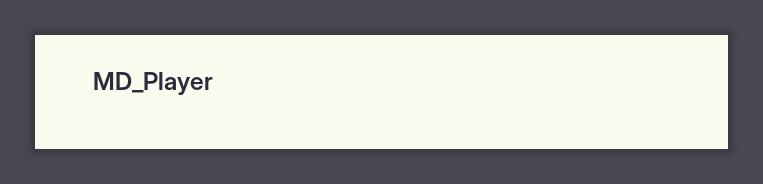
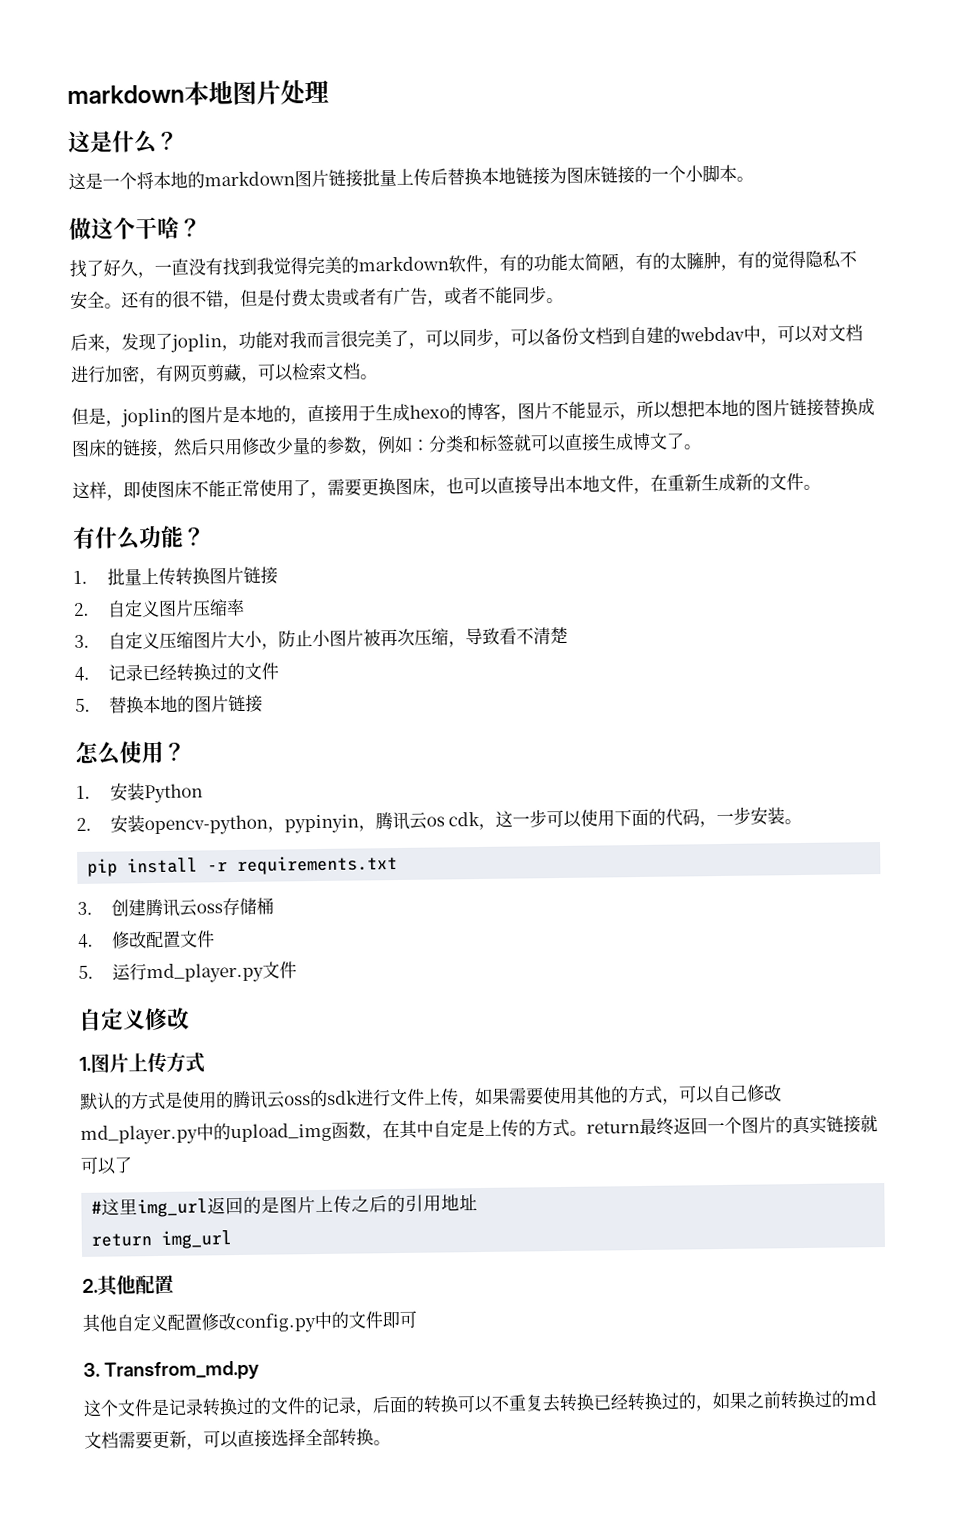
[93,72,213,95] MD_Player -> [67,79,329,106] [68,129,179,155] [68,164,754,191] [69,216,202,241] [69,250,857,279] [70,285,564,311] [70,324,863,353] [71,362,378,385] [71,398,875,428] [71,432,702,458] [72,472,821,501] [73,525,206,551] [73,566,278,586] [73,598,245,618] [74,626,568,650] [74,662,279,682] [75,694,263,714] [75,740,186,766] [76,783,203,804] [76,806,803,836] [87,854,399,877] [77,897,274,917] [78,930,215,949] [78,961,297,984] [78,1007,190,1031] [79,1052,205,1074] [80,1084,782,1111] [80,1114,878,1145] [80,1156,133,1175] [91,1194,479,1218] [91,1230,233,1249] [82,1274,174,1297] [82,1310,417,1334] [83,1360,261,1381] [83,1390,877,1417] [84,1428,391,1450] markdown本地图片处理 // 这是什么？ // 这是一个将本地的markdown图片链接批量上传后替换本地链接为图床链接的一个小脚本。 // 做这个干啥？ // 找了好久，一直没有找到我觉得完美的markdown软件，有的功能太简陋，有的太臃肿，有的觉得隐私不安全。还有的很不错，但是付费太贵或者有广告，或者不能同步。 // 后来，发现了joplin，功能对我而言很完美了，可以同步，可以备份文档到自建的webdav中，可以对文档进行加密，有网页剪藏，可以检索文档。 // 但是，joplin的图片是本地的，直接用于生成hexo的博客，图片不能显示，所以想把本地的图片链接替换成图床的链接，然后只用修改少量的参数，例如：分类和标签就可以直接生成博文了。 // 这样，即使图床不能正常使用了，需要更换图床，也可以直接导出本地文件，在重新生成新的文件。 // 有什么功能？ // 1.批量上传转换图片链接 // 2.自定义图片压缩率 // 3.自定义压缩图片大小，防止小图片被再次压缩，导致看不清楚 // 4.记录已经转换过的文件 // 5.替换本地的图片链接 // 怎么使用？ // 1.安装Python // 2.安装opencv-python，pypinyin，腾讯云os cdk，这一步可以使用下面的代码，一步安装。 // pip install -r requirements.txt // 3.创建腾讯云oss存储桶 // 4.修改配置文件 // 5.运行md_player.py文件 // 自定义修改 // 1.图片上传方式 // 默认的方式是使用的腾讯云oss的sdk进行文件上传，如果需要使用其他的方式，可以自己修改md_player.py中的upload_img函数，在其中自定是上传的方式。return最终返回一个图片的真实链接就可以了 // #这里img_url返回的是图片上传之后的引用地址 // return img_url // 2.其他配置 // 其他自定义配置修改config.py中的文件即可 // 3. Transfrom_md.py // 这个文件是记录转换过的文件的记录，后面的转换可以不重复去转换已经转换过的，如果之前转换过的md文档需要更新，可以直接选择全部转换。

